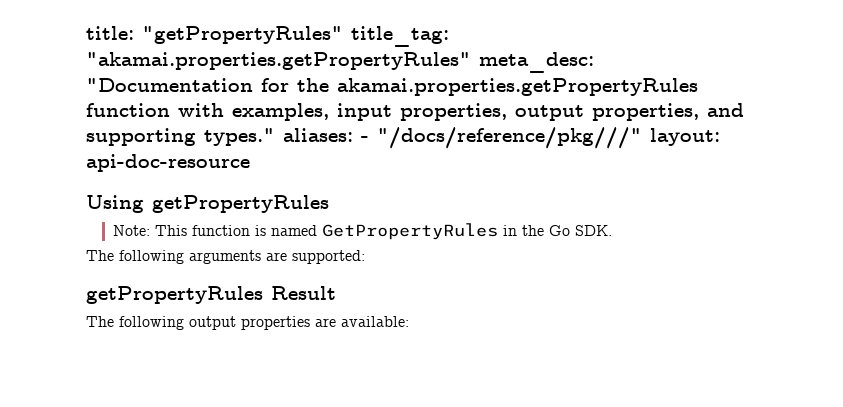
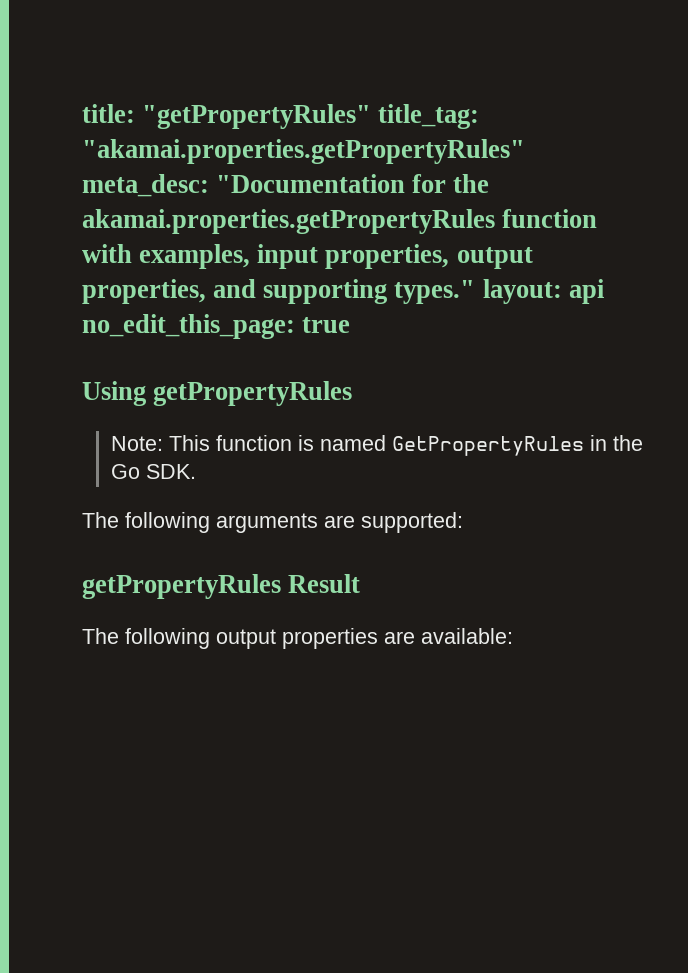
[283,127,720,149] [86,154,250,172] aliases: - "/docs/reference/pkg///" layout: api-doc-resource -> [482,279,604,304] [82,314,351,339] layout: api no_edit_this_page: true

